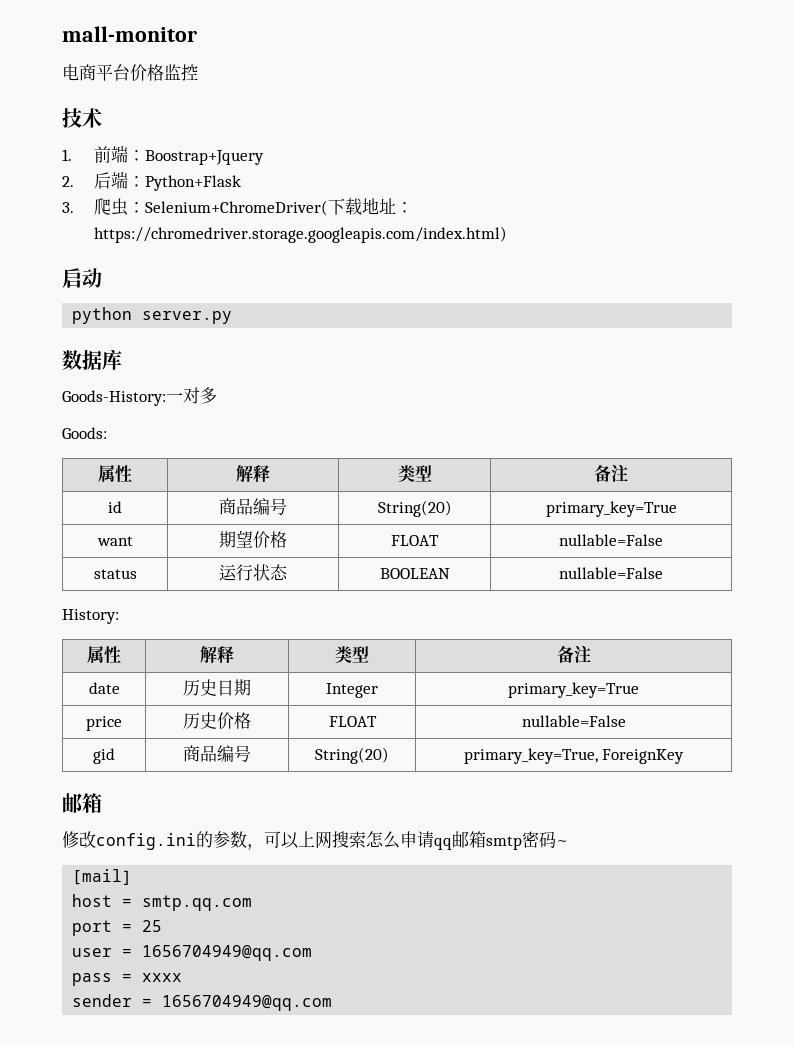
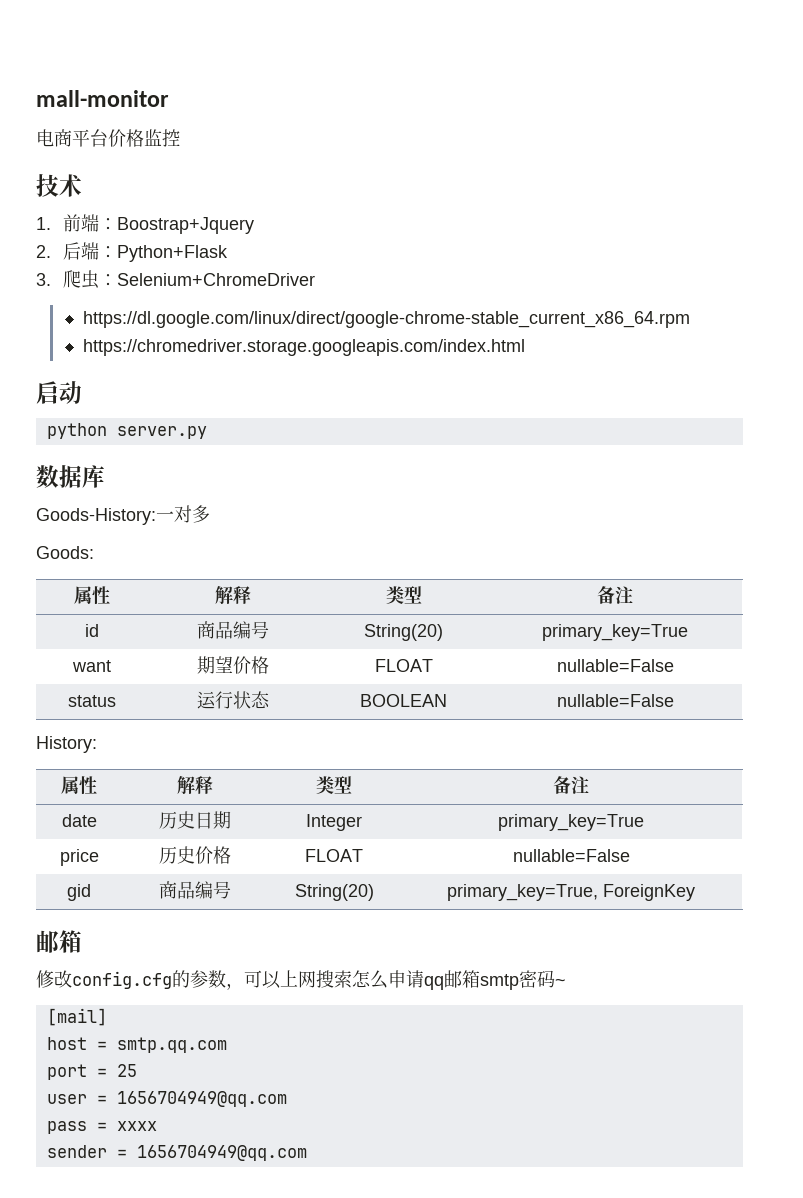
[145,198,414,216] [94,226,508,243] Selenium+ChromeDriver(下载地址：https://chromedriver.storage.googleapis.com/index.html) -> [116,273,315,286] [82,311,690,328] [82,339,525,356] Selenium+ChromeDriver // https://dl.google.com/linux/direct/google-chrome-stable_current_x86_64.rpm // https://chromedriver.storage.googleapis.com/index.html
[96,833,196,850] config.ini -> [72,971,172,989] config.cfg

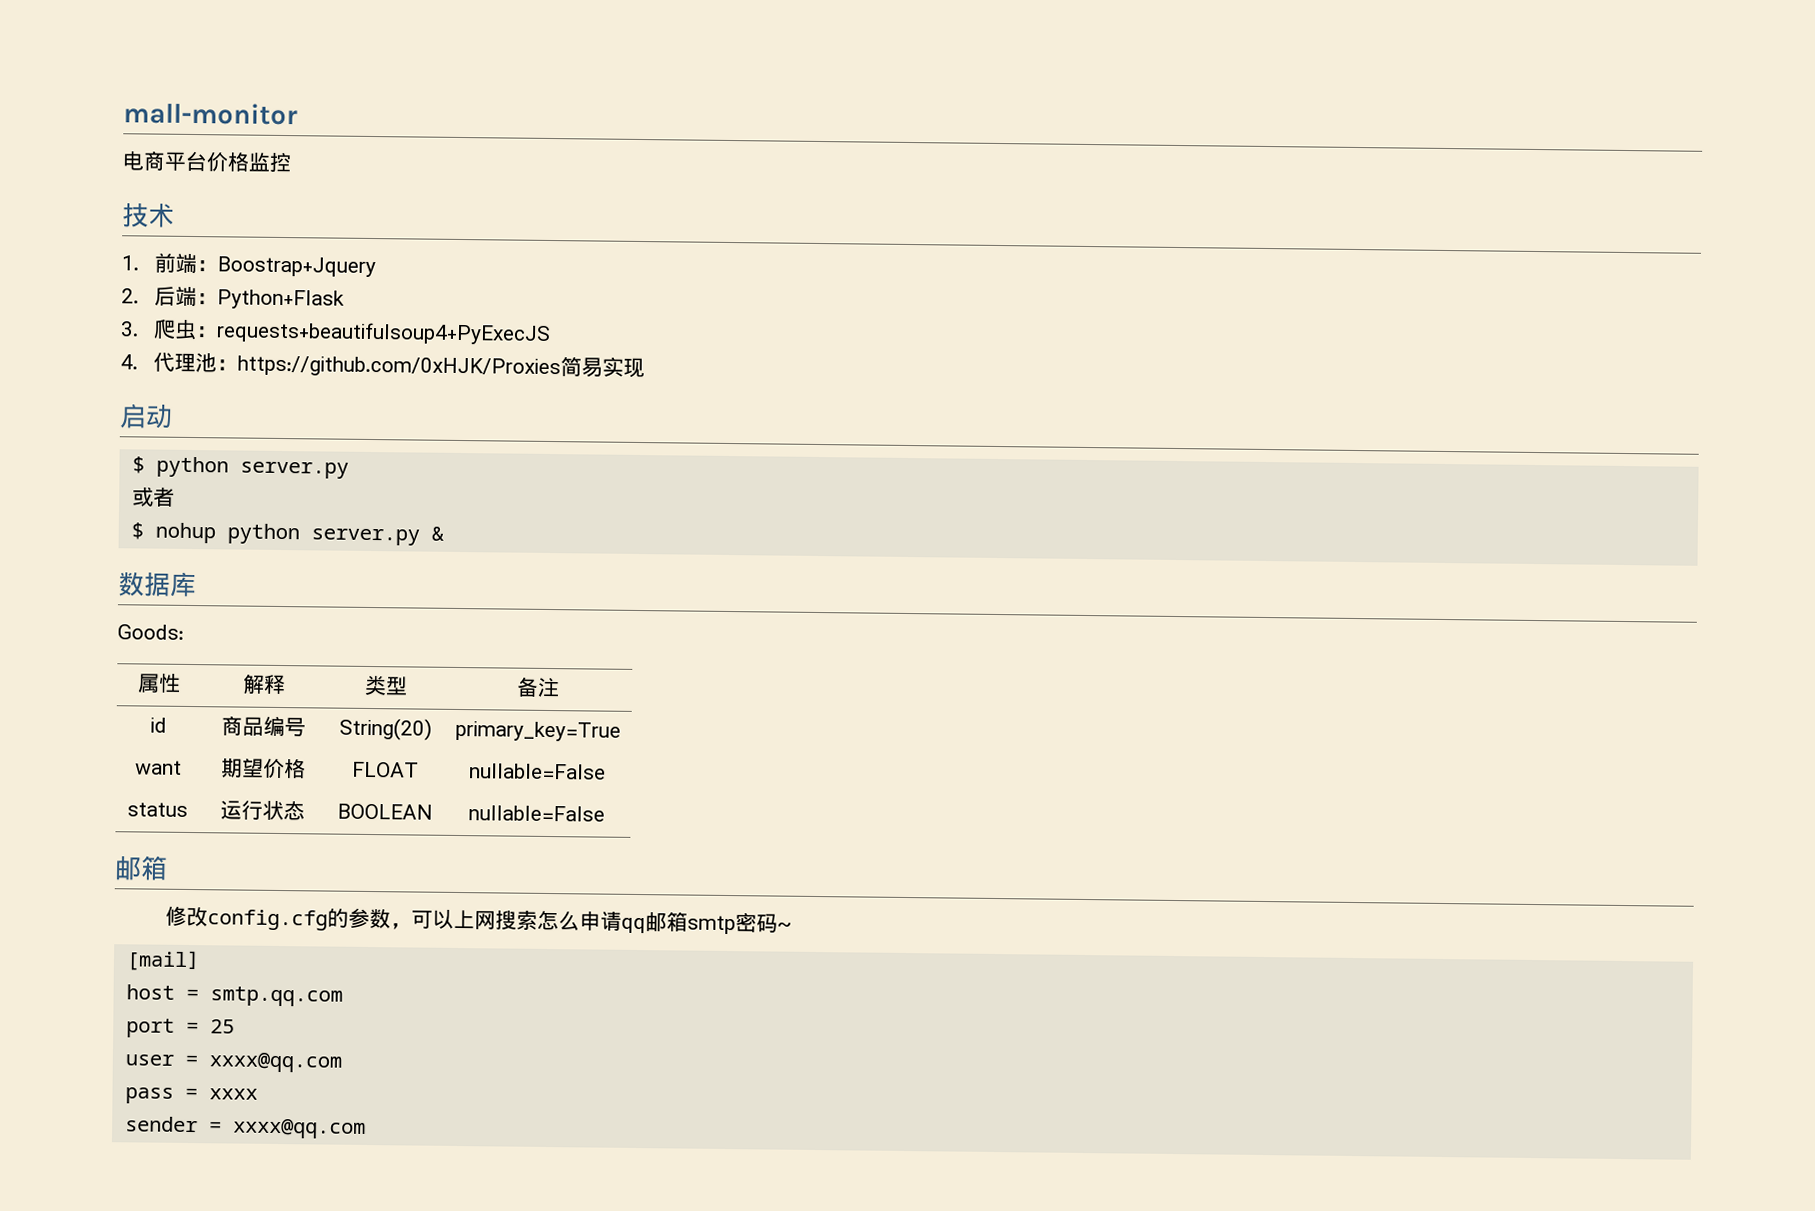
[116,273,315,286] [82,311,690,328] [82,339,525,356] Selenium+ChromeDriver // https://dl.google.com/linux/direct/google-chrome-stable_current_x86_64.rpm // https://chromedriver.storage.googleapis.com/index.html -> [216,321,552,346] [120,352,646,379] requests+beautifulsoup4+PyExecJS // 4.代理池：https://github.com/0xHJK/Proxies简易实现
[46,423,207,439] python server.py -> [131,456,349,479] [131,486,175,507] [130,522,444,546] $ python server.py // 或者 // $ nohup python server.py &
[36,505,210,525] // Goods-History:一对多 -> (197, 584) none
[36,736,97,753] [61,776,97,795] [177,776,213,794] [316,776,352,794] [553,776,589,794] [61,814,97,827] [159,811,231,829] [306,814,362,831] [498,814,644,831] [59,849,99,866] [159,846,231,864] [305,849,363,862] [512,849,630,862] [67,884,91,901] [159,881,231,899] [294,884,374,901] [447,884,695,901] // History: // 属性 | 解释 | 类型 | 备注 // date | 历史日期 | Integer | primary_key=True // price | 历史价格 | FLOAT | nullable=False // gid | 商品编号 | String(20) | primary_key=True, ForeignKey -> (605, 813) none
[116,1091,287,1107] 1656704949@qq.com -> [208,1052,342,1073] xxxx@qq.com
[136,1145,307,1161] 1656704949@qq.com -> [232,1118,366,1139] xxxx@qq.com

